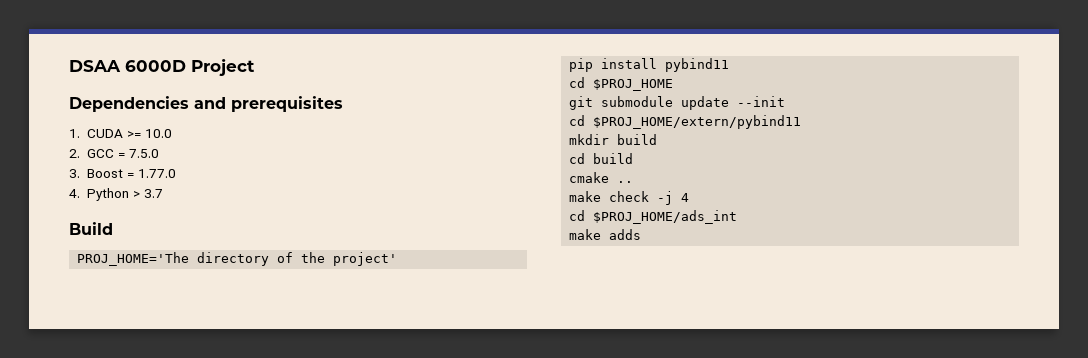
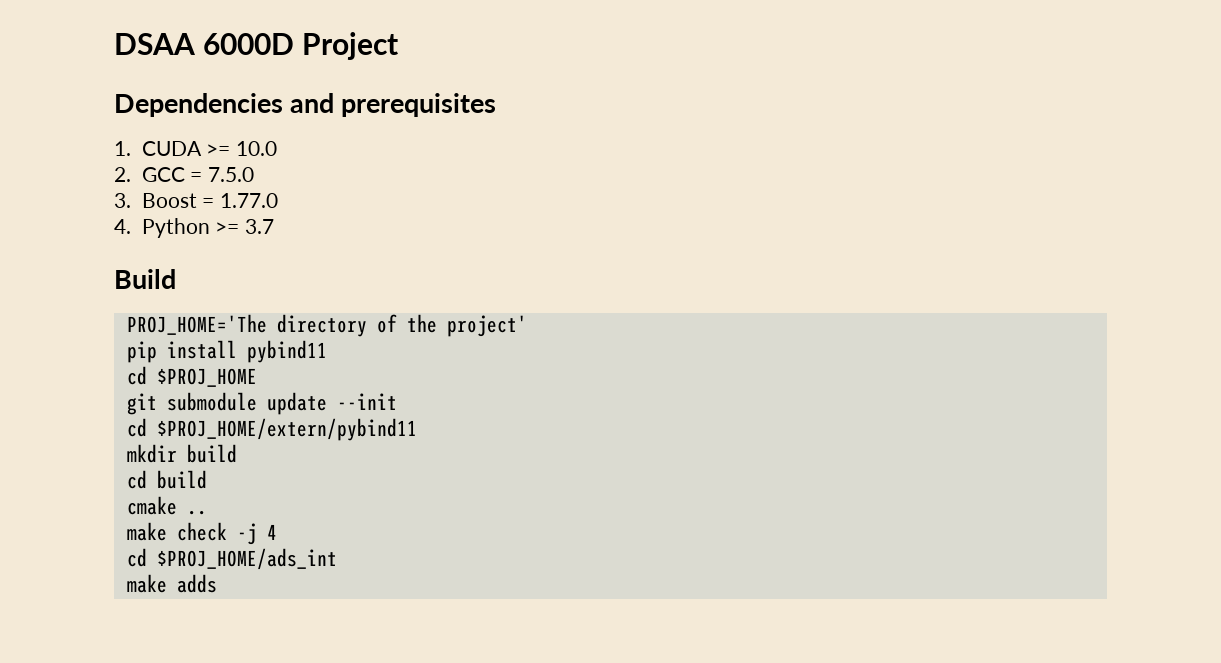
[132,191,140,198] > -> [215,222,240,234] >=

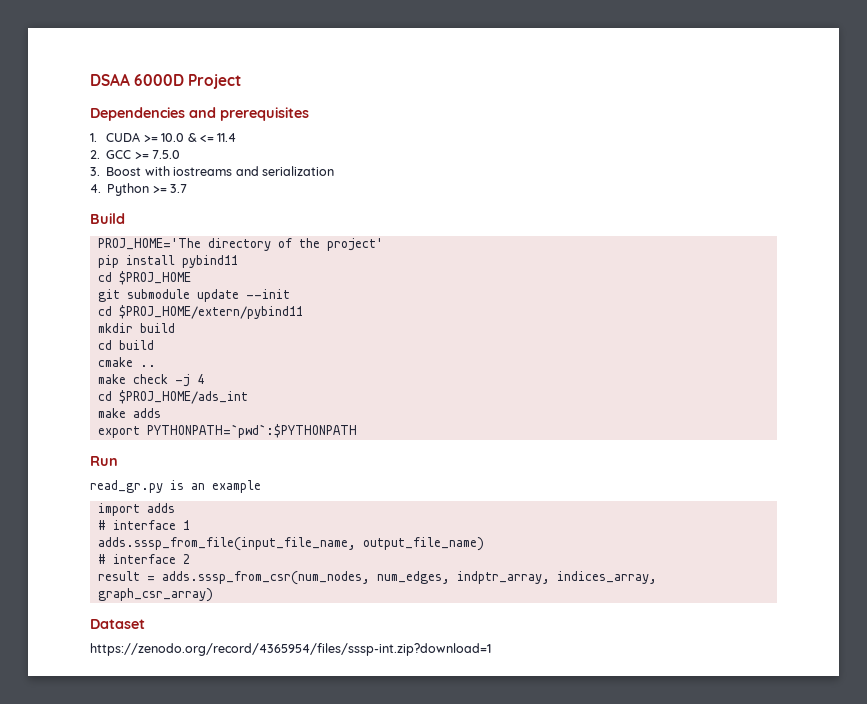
(277, 148) none -> [187,133,237,142] & <= 11.4
[190,172,203,182] = -> [134,152,149,159] >=
[202,193,278,208] = 1.77.0 -> [144,166,334,176] with iostreams and serialization
(217, 583) none -> [97,424,357,438] [90,456,118,466] [90,480,261,493] [97,503,175,516] [97,520,190,530] [97,537,484,551] [97,554,190,564] [97,571,657,585] [97,588,213,602] [90,619,145,629] [90,643,491,656] // export PYTHONPATH=`pwd`:$PYTHONPATH // Run // read_gr.py is an example // import adds // # interface 1 // adds.sssp_from_file(input_file_name, output_file_name) // # interface 2 // result = adds.sssp_from_csr(num_nodes, num_edges, indptr_array, indices_array, graph_csr_array) // Dataset // https://zenodo.org/record/4365954/files/sssp-int.zip?download=1

